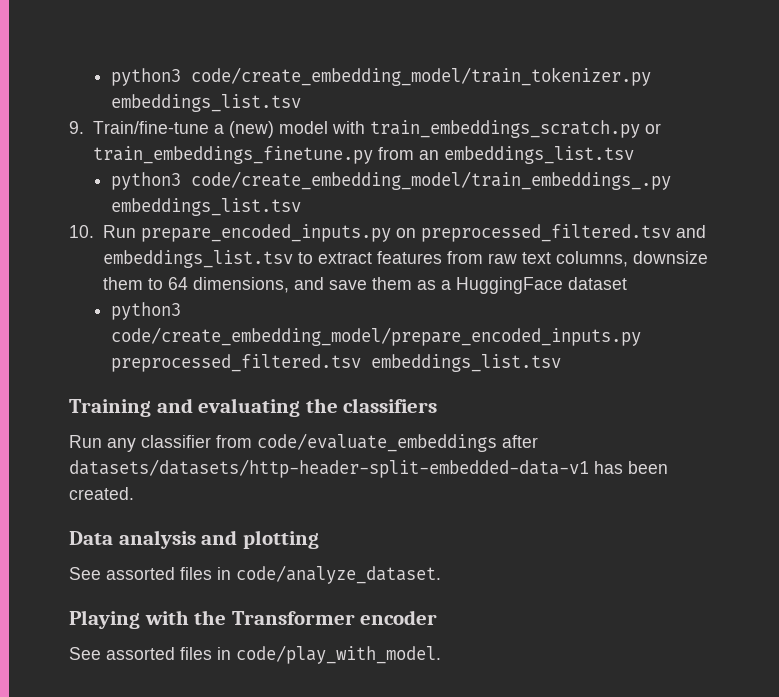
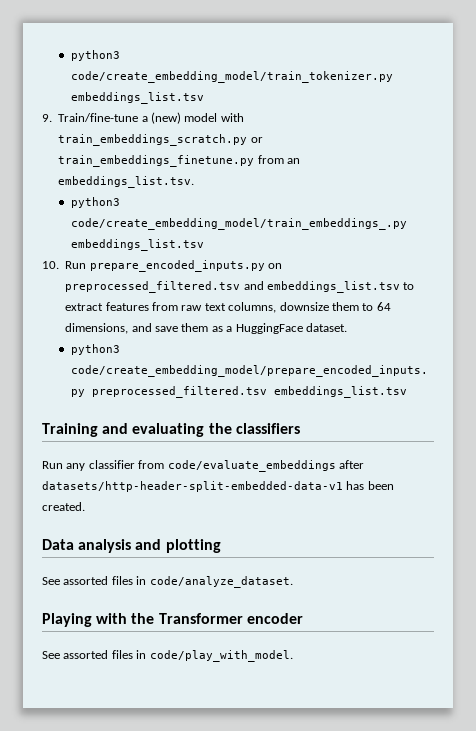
[443,146,634,164] embeddings_list.tsv -> [58,176,195,188] embeddings_list.tsv.
[567,277,627,290] dataset -> [305,323,347,332] dataset.
[69,459,589,478] datasets/datasets/http-header-split-embedded-data-v1 -> [42,481,343,492] datasets/http-header-split-embedded-data-v1

